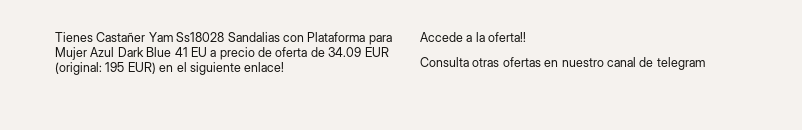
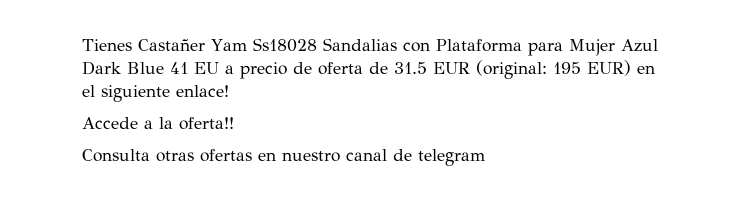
[328,47,362,57] 34.09 -> [394,62,427,74] 31.5

